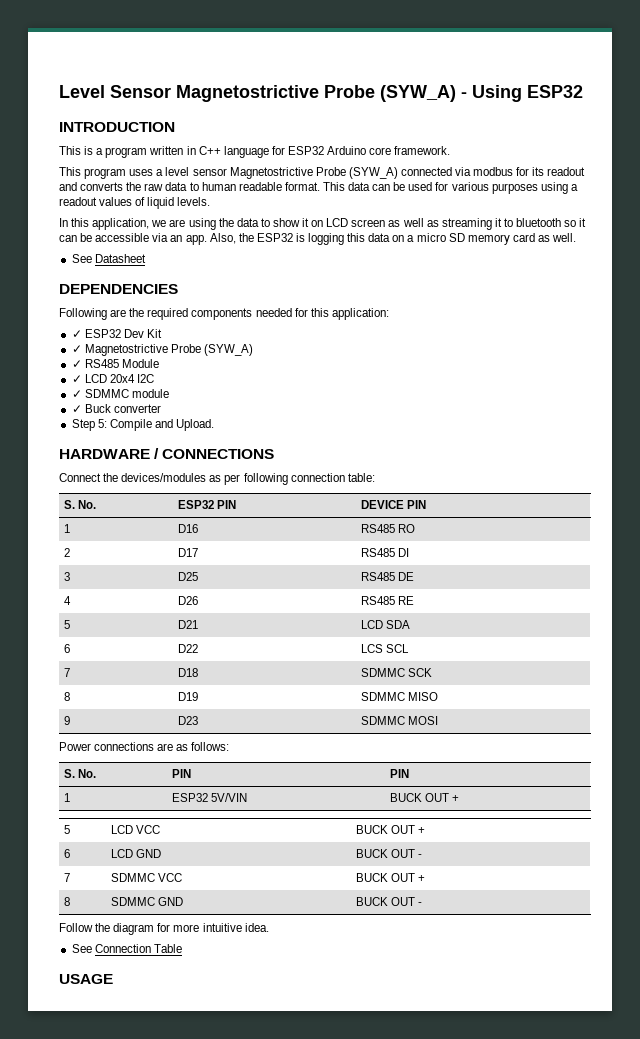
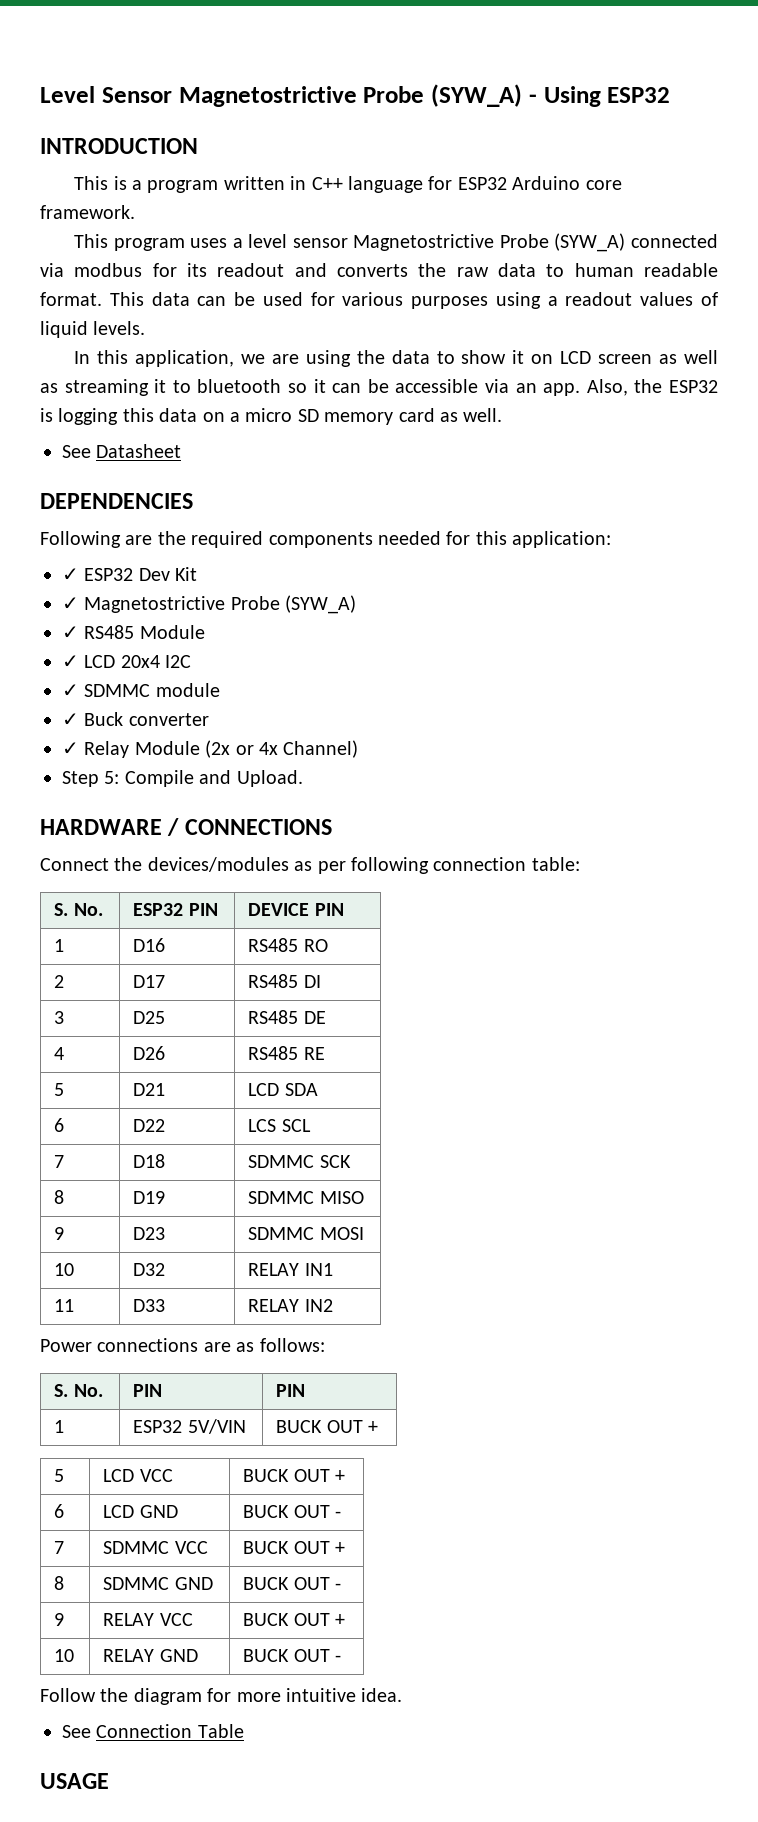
(161, 408) none -> [62,740,359,758] // ✓ Relay Module (2x or 4x Channel)
(438, 720) none -> [54,1263,75,1276] [133,1263,166,1276] [248,1263,333,1276] [54,1299,75,1312] [133,1299,166,1312] [248,1299,333,1312] // 10 | D32 | RELAY IN1 // 11 | D33 | RELAY IN2
(422, 904) none -> [54,1613,65,1626] [103,1613,193,1626] [243,1613,345,1626] [54,1649,75,1662] [103,1649,198,1662] [243,1649,341,1662] // 9 | RELAY VCC | BUCK OUT + // 10 | RELAY GND | BUCK OUT -

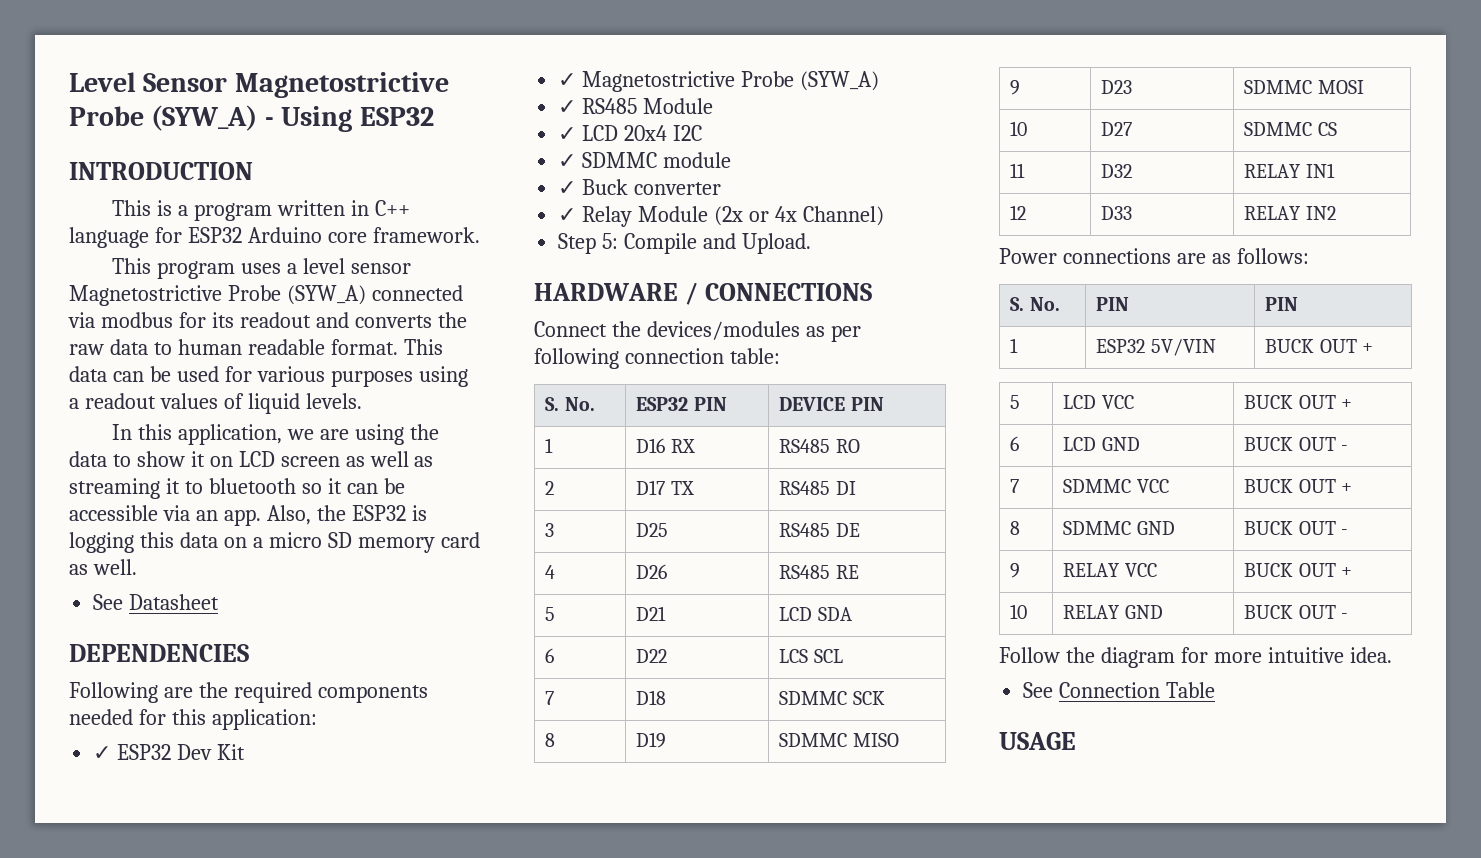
(166, 945) none -> [670,439,695,453] RX
(166, 981) none -> [670,481,694,495] TX
(75, 1269) none -> [1101,122,1133,136] [1244,122,1337,136] [1010,163,1026,178] | D27 | SDMMC CS // 11
[54,1299,75,1312] 11 -> [1010,205,1027,220] 12

